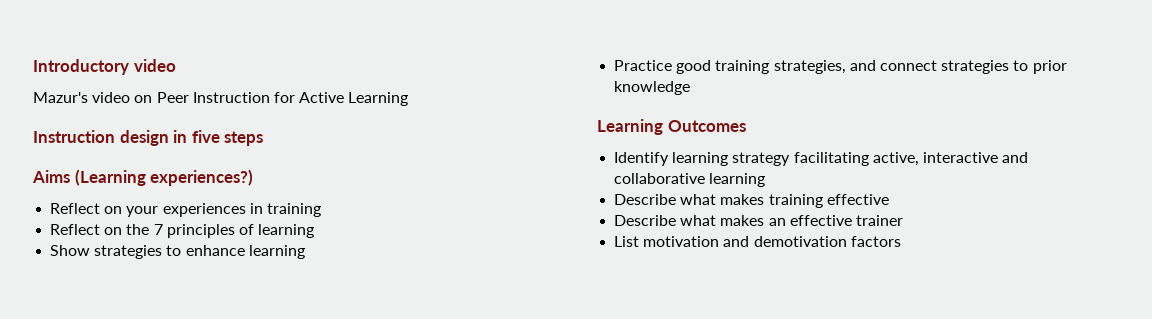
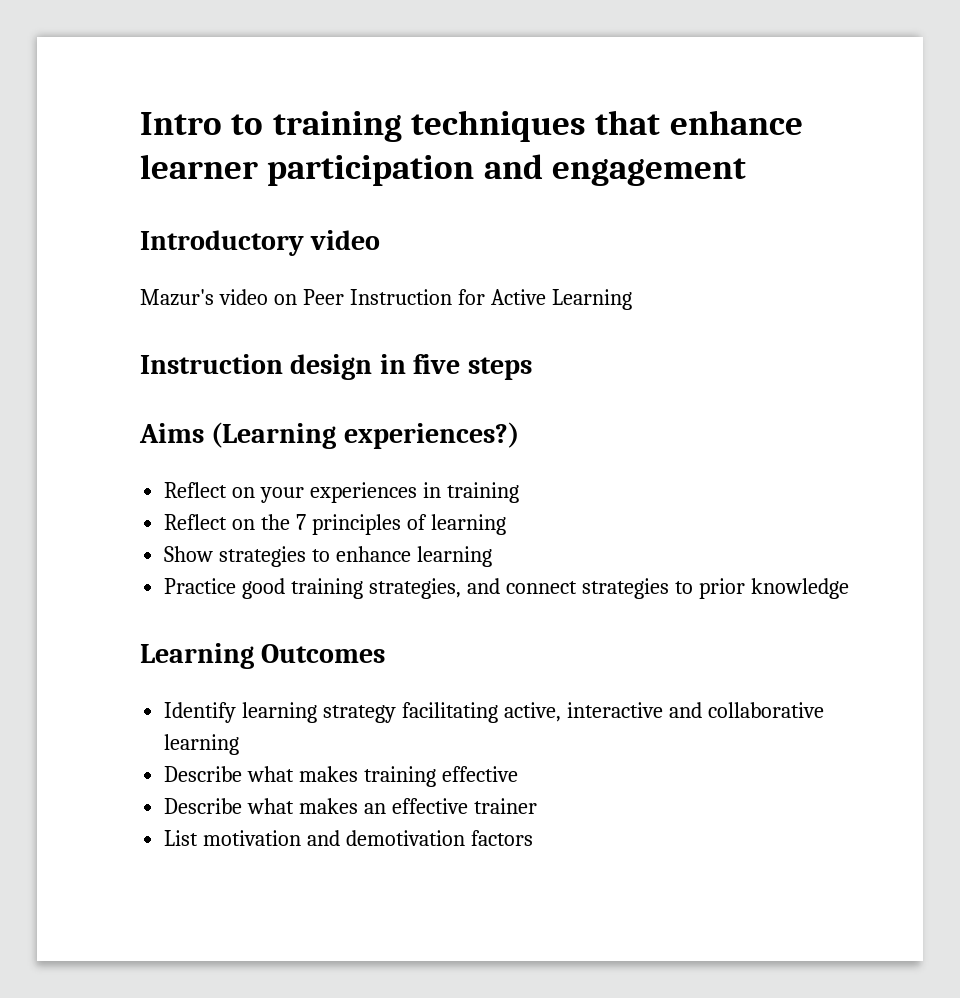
(33, 67) none -> [140,110,803,142] [140,154,746,186] Intro to training techniques that enhance learner participation and engagement //

